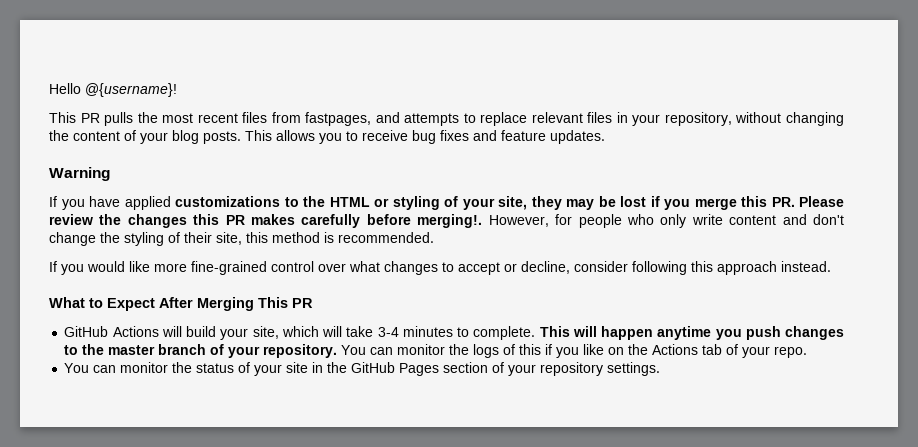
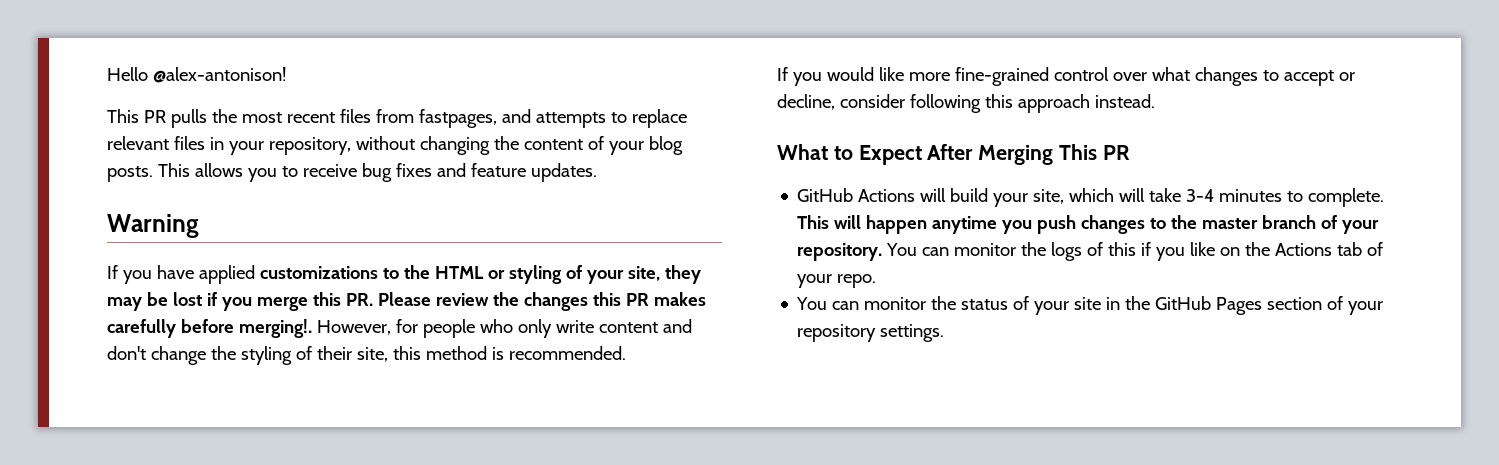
[85,83,177,97] @{username}! -> [152,67,286,83] @alex-antonison!

